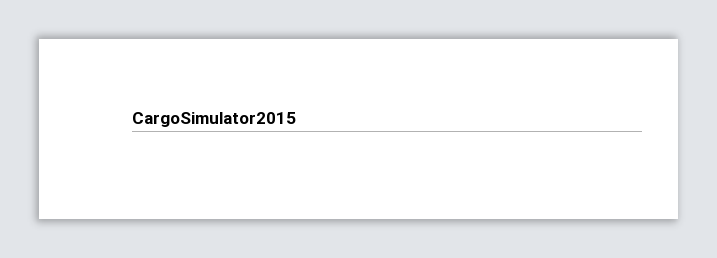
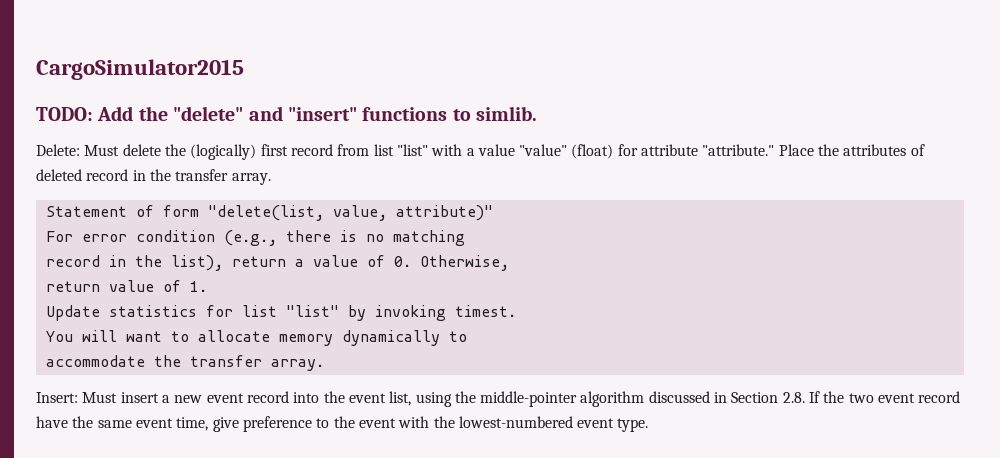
(296, 119) none -> [36,106,538,121] [36,144,925,160] [36,169,271,185] [45,205,493,221] [45,230,465,246] [45,255,509,271] [45,280,207,292] [45,305,516,321] [45,330,467,346] [45,355,324,371] [36,391,961,407] [36,416,649,432] // TODO: Add the "delete" and "insert" functions to simlib. // Delete: Must delete the (logically) first record from list "list" with a value "value" (float) for attribute "attribute." Place the attributes of deleted record in the transfer array. // Statement of form "delete(list, value, attribute)" // For error condition (e.g., there is no matching // record in the list), return a value of 0. Otherwise, // return value of 1. // Update statistics for list "list" by invoking timest. // You will want to allocate memory dynamically to // accommodate the transfer array. // Insert: Must insert a new event record into the event list, using the middle-pointer algorithm discussed in Section 2.8. If the two event record have the same event time, give preference to the event with the lowest-numbered event type.

